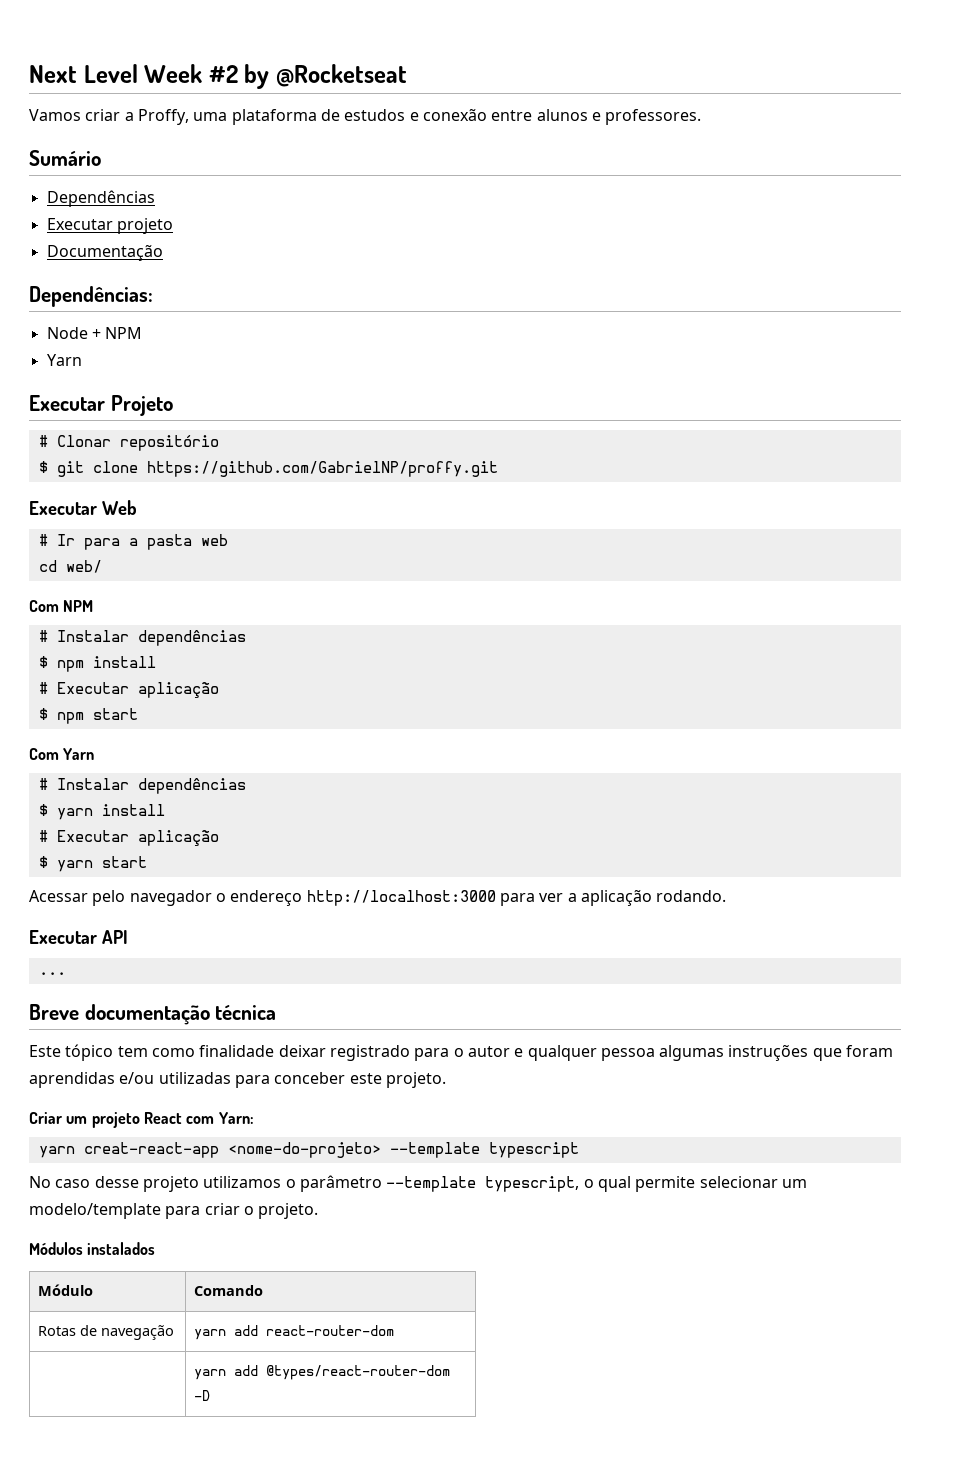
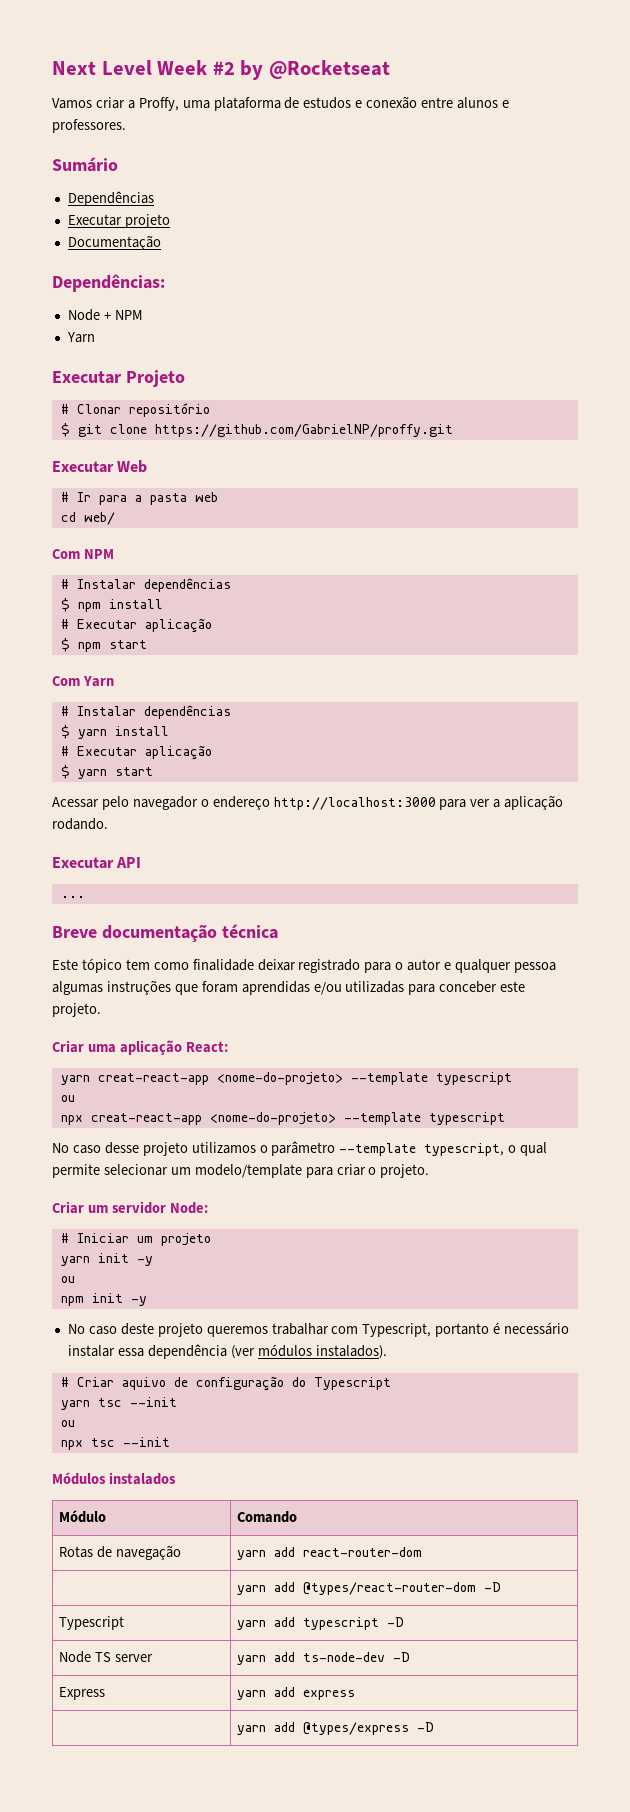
[66,1112,254,1128] um projeto React com Yarn: -> [87,1040,228,1055] uma aplicação React:
(579, 1150) none -> [60,1095,75,1102] [60,1112,505,1125] // ou // npx creat-react-app <nome-do-projeto> --template typescript
(319, 1211) none -> [52,1201,208,1214] [60,1233,211,1246] [60,1253,153,1266] [60,1276,75,1283] [60,1293,147,1306] [67,1322,570,1337] [67,1344,387,1359] [60,1376,391,1391] [60,1397,177,1410] [60,1420,75,1427] [60,1437,170,1450] // Criar um servidor Node: // # Iniciar um projeto // yarn init -y // ou // npm init -y // No caso deste projeto queremos trabalhar com Typescript, portanto é necessário instalar essa dependência (ver módulos instalados). // # Criar aquivo de configuração do Typescript // yarn tsc --init // ou // npx tsc --init
(210, 1395) none -> [59,1616,125,1630] [237,1617,405,1630] [59,1651,154,1663] [237,1652,411,1665] [59,1687,106,1700] [237,1687,356,1700] [237,1722,435,1735] // Typescript | yarn add typescript -D // Node TS server | yarn add ts-node-dev -D // Express | yarn add express // | yarn add @types/express -D

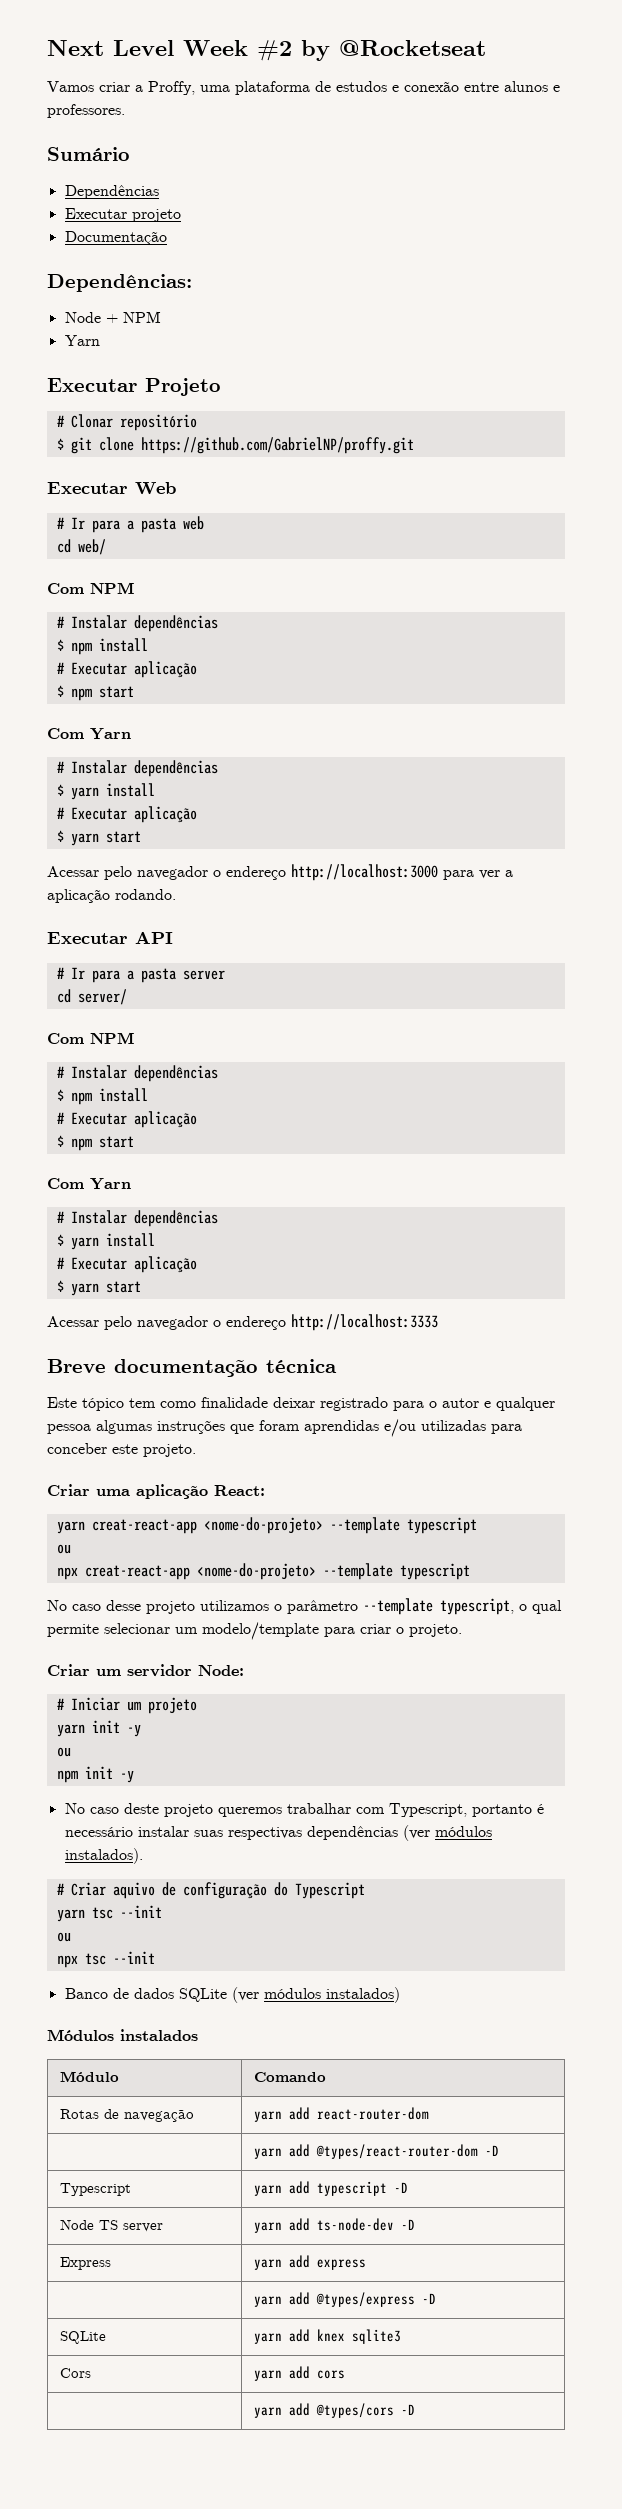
[60,896,85,898] ... -> [56,967,225,983] [56,989,127,1005] [47,1032,134,1044] [56,1065,218,1082] [56,1088,148,1105] [56,1111,197,1128] [56,1135,134,1151] [47,1178,131,1190] [56,1210,218,1227] [56,1233,155,1250] [56,1256,197,1273] [56,1280,141,1296] [47,1314,438,1331] # Ir para a pasta server // cd server/ // Com NPM // # Instalar dependências // $ npm install // # Executar aplicação // $ npm start // Com Yarn // # Instalar dependências // $ yarn install // # Executar aplicação // $ yarn start // Acessar pelo navegador o endereço http://localhost:3333
[117,1344,227,1359] essa dependência -> [193,1826,398,1840] suas respectivas dependências
(170, 1442) none -> [64,1987,400,2003] // Banco de dados SQLite (ver módulos instalados)
(435, 1727) none -> [59,2331,106,2344] [253,2329,401,2344] [59,2368,91,2378] [253,2366,345,2381] [253,2403,415,2418] // SQLite | yarn add knex sqlite3 // Cors | yarn add cors // | yarn add @types/cors -D

